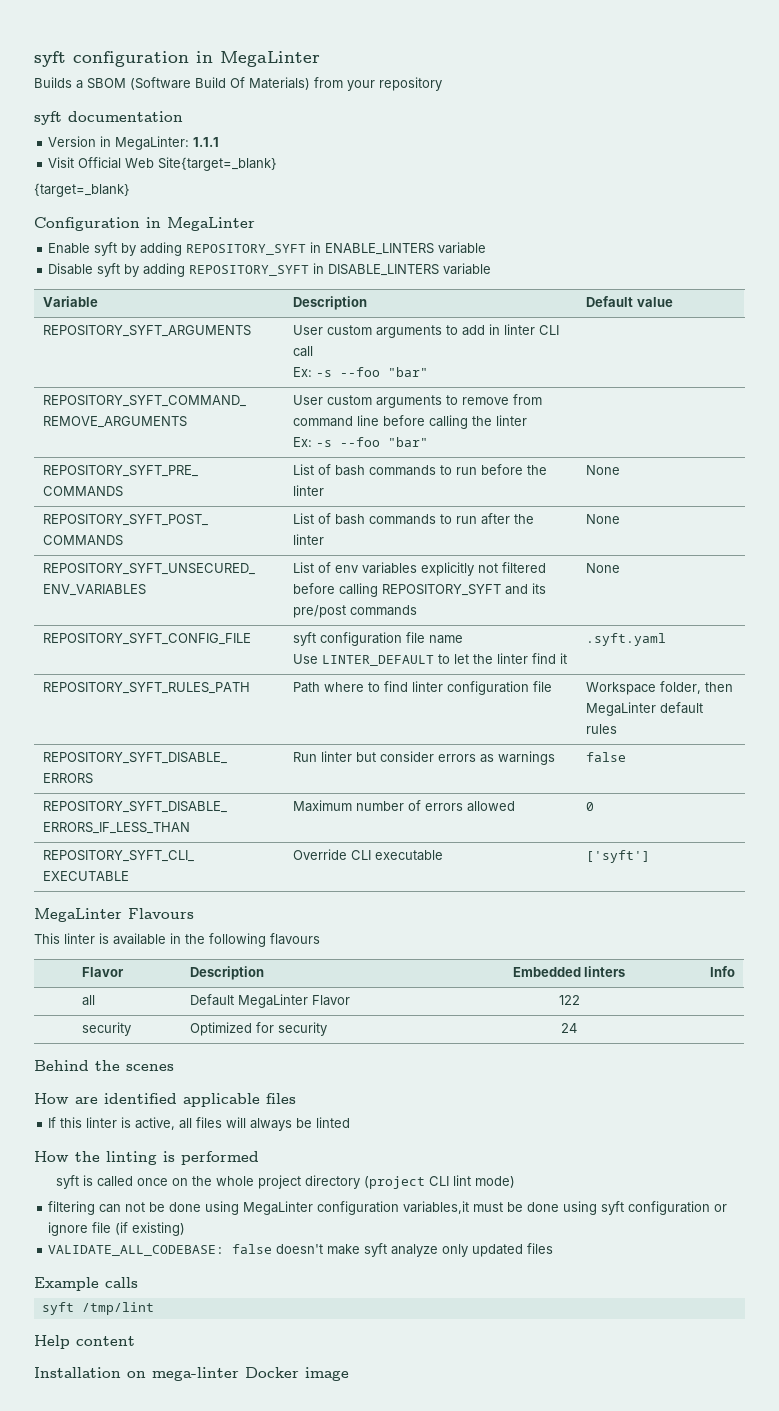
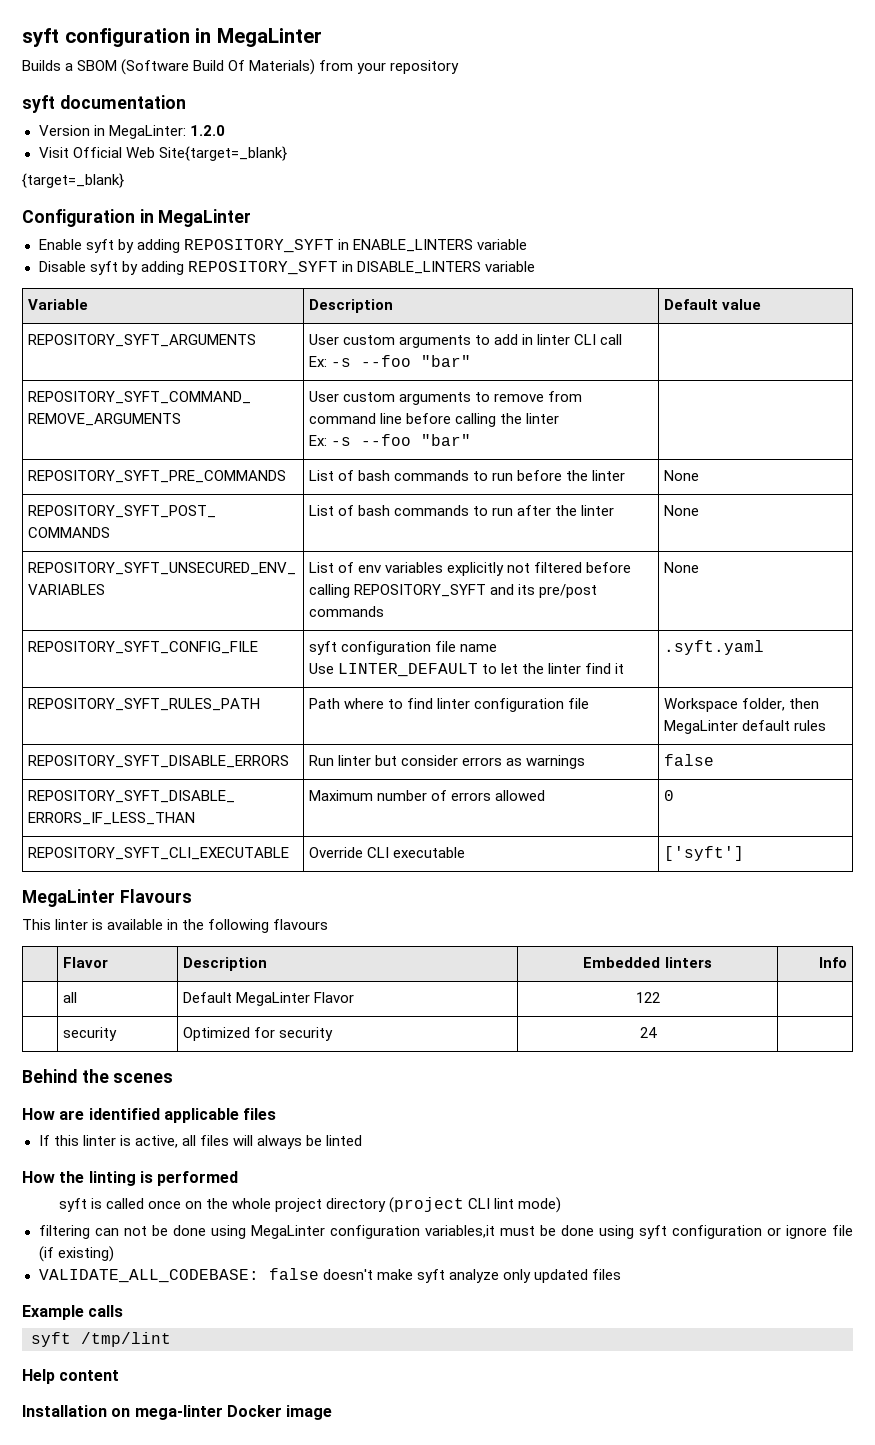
[193,137,220,147] 1.1.1 -> [189,125,225,136] 1.2.0

